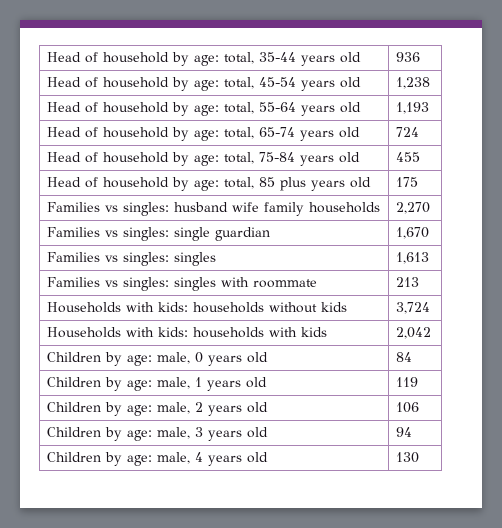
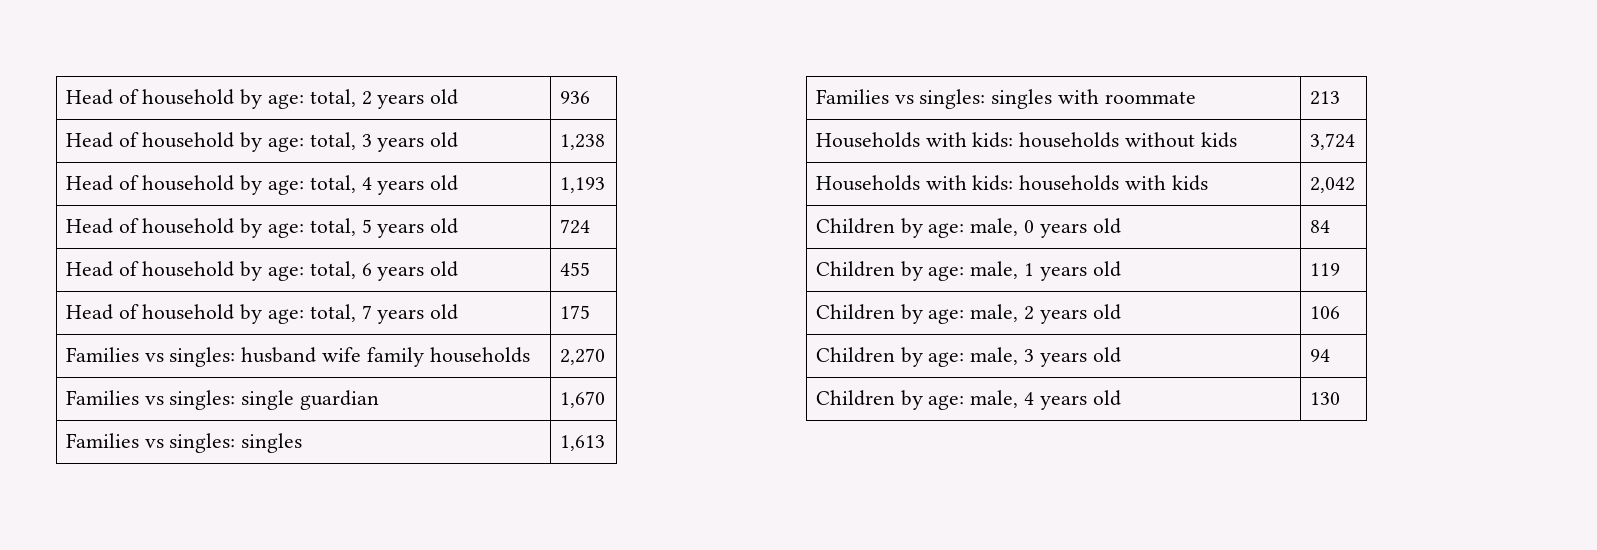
[47,52,297,66] Head of household by age: total, 35-44 -> [65,89,372,109] Head of household by age: total, 2
[259,77,297,87] 45-54 -> [361,134,372,147] 3
[259,102,297,112] 55-64 -> [361,177,372,190] 4
[259,127,296,137] 65-74 -> [361,219,372,233] 5
[259,152,296,162] 75-84 -> [361,263,372,276] 6
[259,177,307,191] 85 plus -> [361,305,372,319] 7

